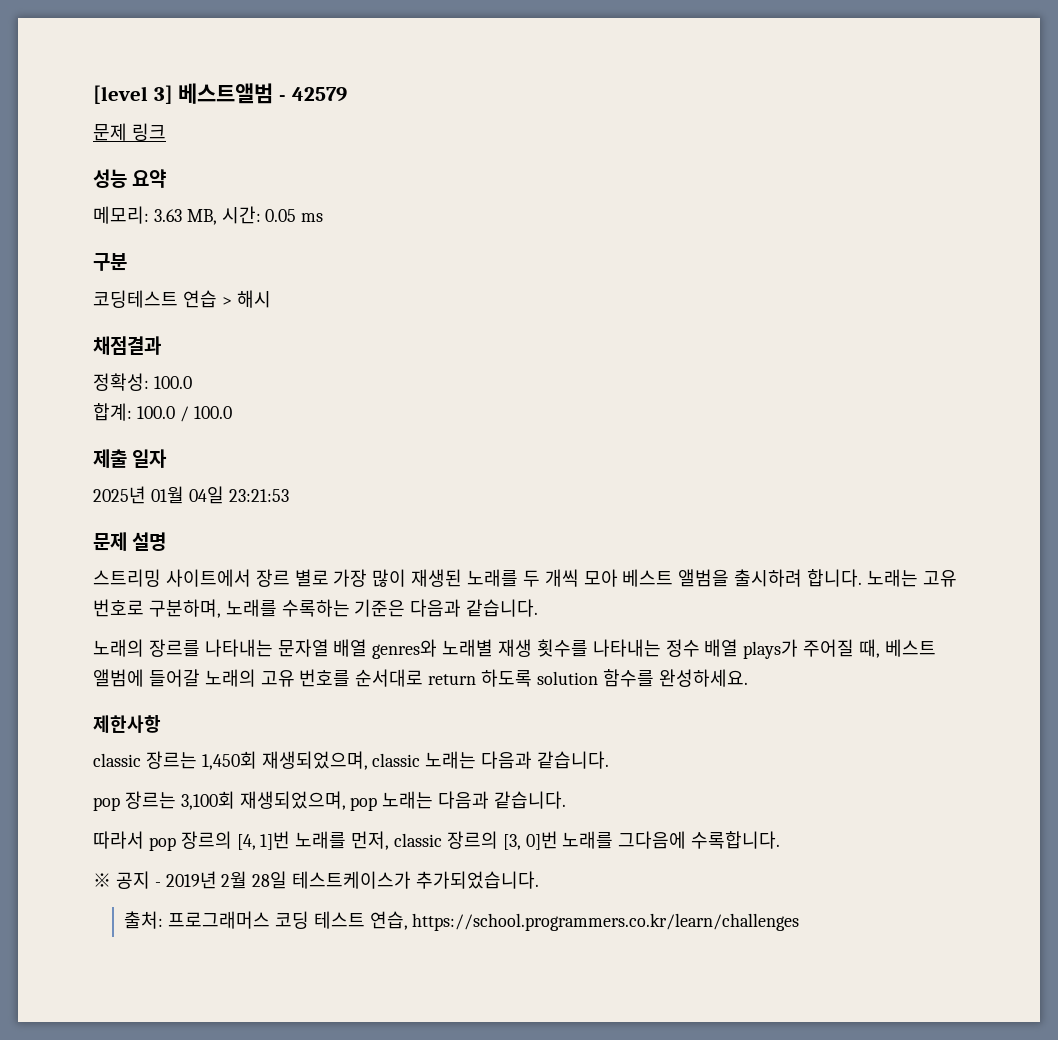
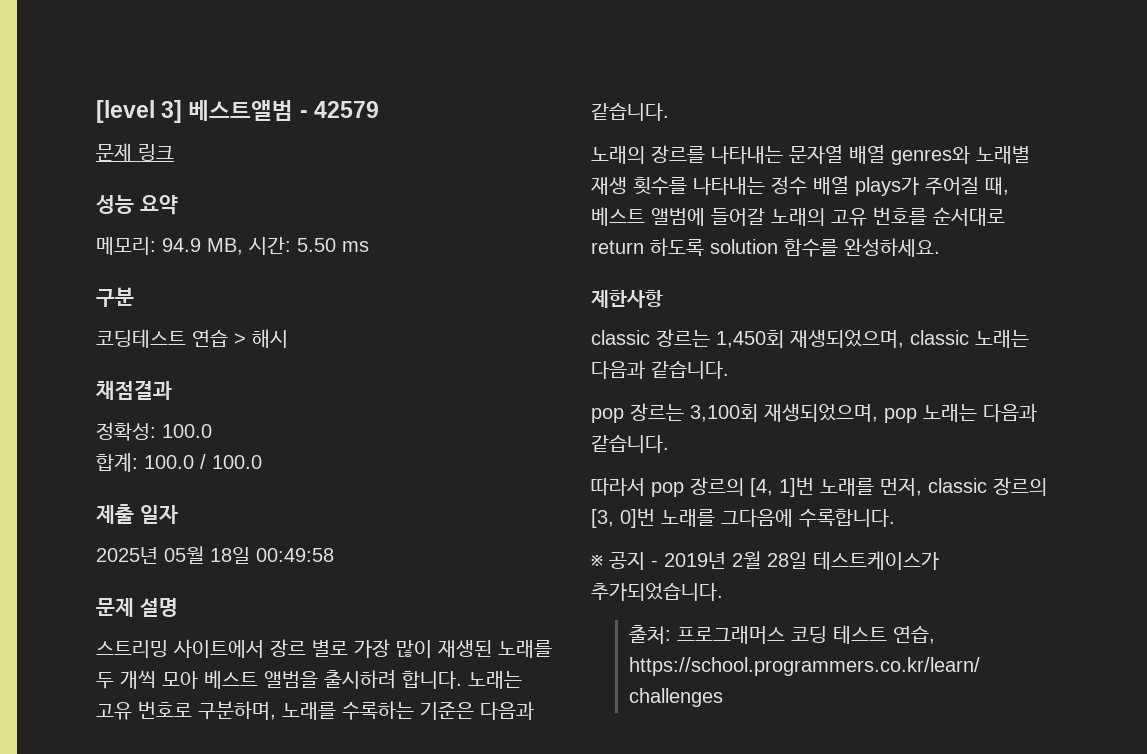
[153,209,182,222] 3.63 -> [162,238,201,252] 94.9
[265,209,297,222] 0.05 -> [297,238,336,252] 5.50
[150,486,289,504] 01월 04일 23:21:53 -> [164,546,334,564] 05월 18일 00:49:58

